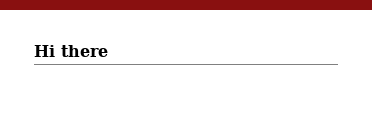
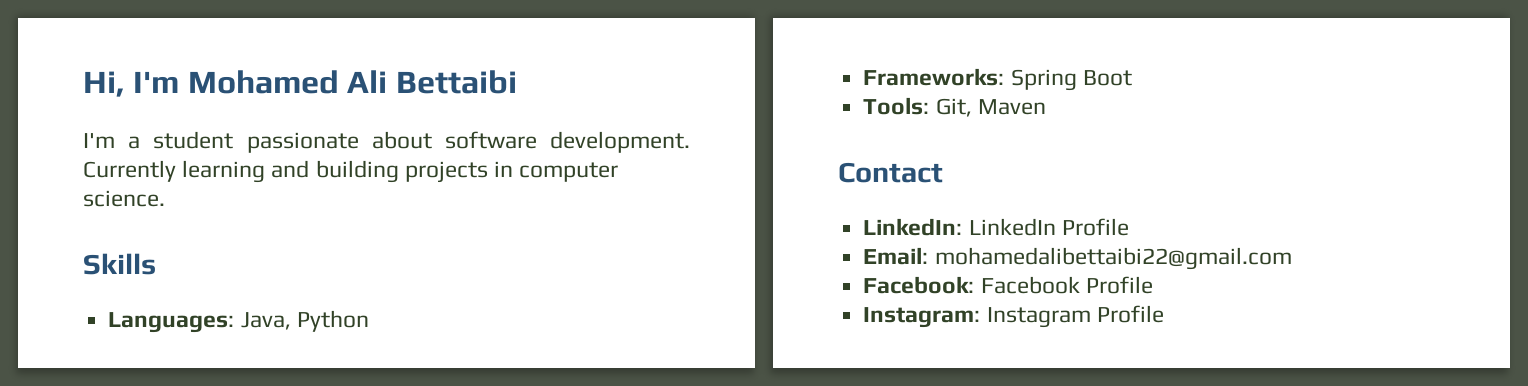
[34,45,108,57] Hi there -> [83,70,518,97] [83,131,690,153] [83,160,619,183] [83,190,165,207] [83,253,156,275] [108,310,369,333] [863,68,1132,91] [863,97,1046,117] [838,162,943,183] [863,218,1129,236] [863,247,1292,270] [863,276,1153,294] [863,305,1164,328] Hi, I'm Mohamed Ali Bettaibi // I'm a student passionate about software development. Currently learning and building projects in computer science. // Skills // Languages: Java, Python // Frameworks: Spring Boot // Tools: Git, Maven // Contact // LinkedIn: LinkedIn Profile // Email: mohamedalibettaibi22@gmail.com // Facebook: Facebook Profile // Instagram: Instagram Profile

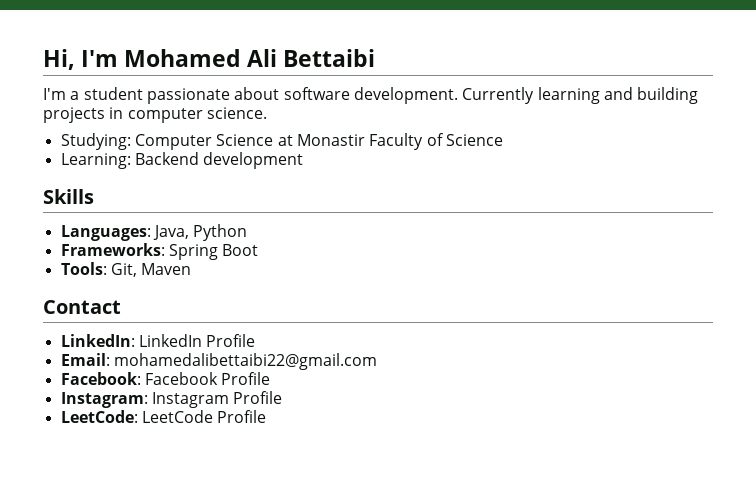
(165, 198) none -> [60,133,503,150] [60,152,304,169] // Studying: Computer Science at Monastir Faculty of Science // Learning: Backend development
(1164, 314) none -> [60,410,267,423] // LeetCode: LeetCode Profile

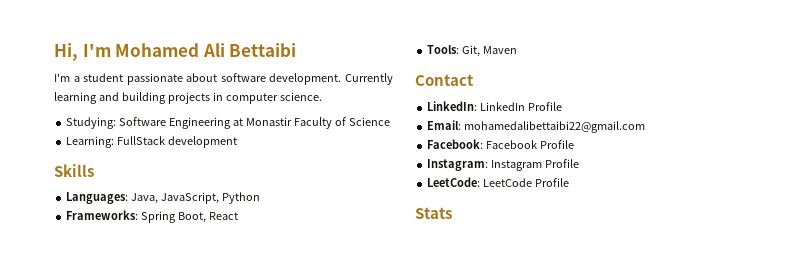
[134,134,274,150] Computer Science -> [119,117,232,129] Software Engineering
[134,152,199,165] Backend -> [117,136,166,145] FullStack
(189, 232) none -> [161,192,220,204] JavaScript,
[222,244,259,256] Boot -> [178,212,239,223] Boot, React
(267, 416) none -> [415,207,452,219] // Stats

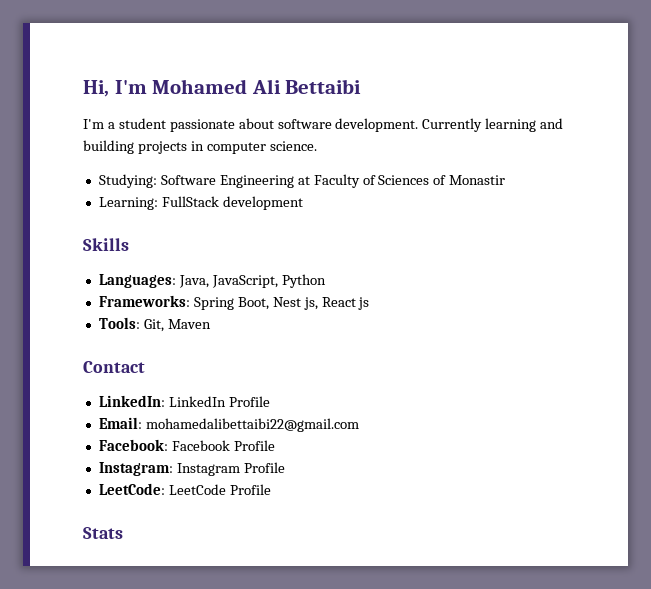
[245,117,292,126] Monastir -> (310, 180) none
[348,117,390,126] Science -> [378,175,506,185] Sciences of Monastir
(207, 217) none -> [272,297,318,310] Nest js,
(239, 216) none -> [358,297,370,310] js

